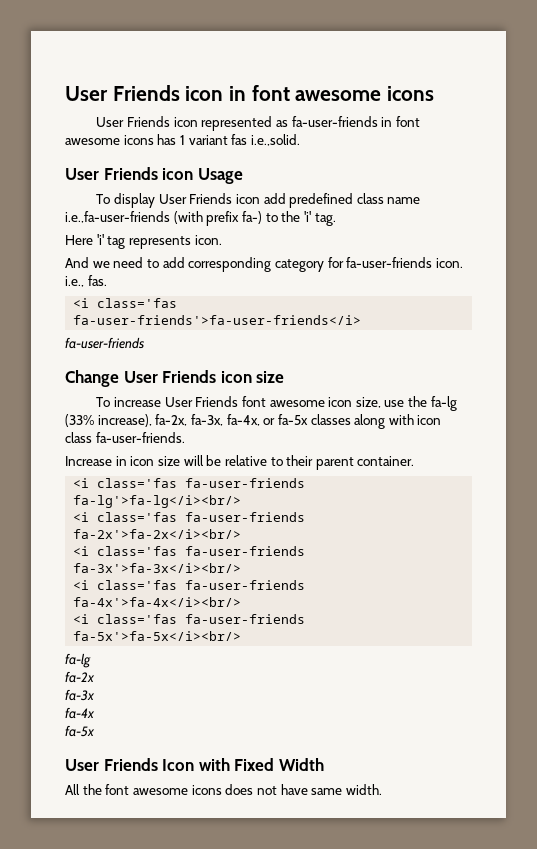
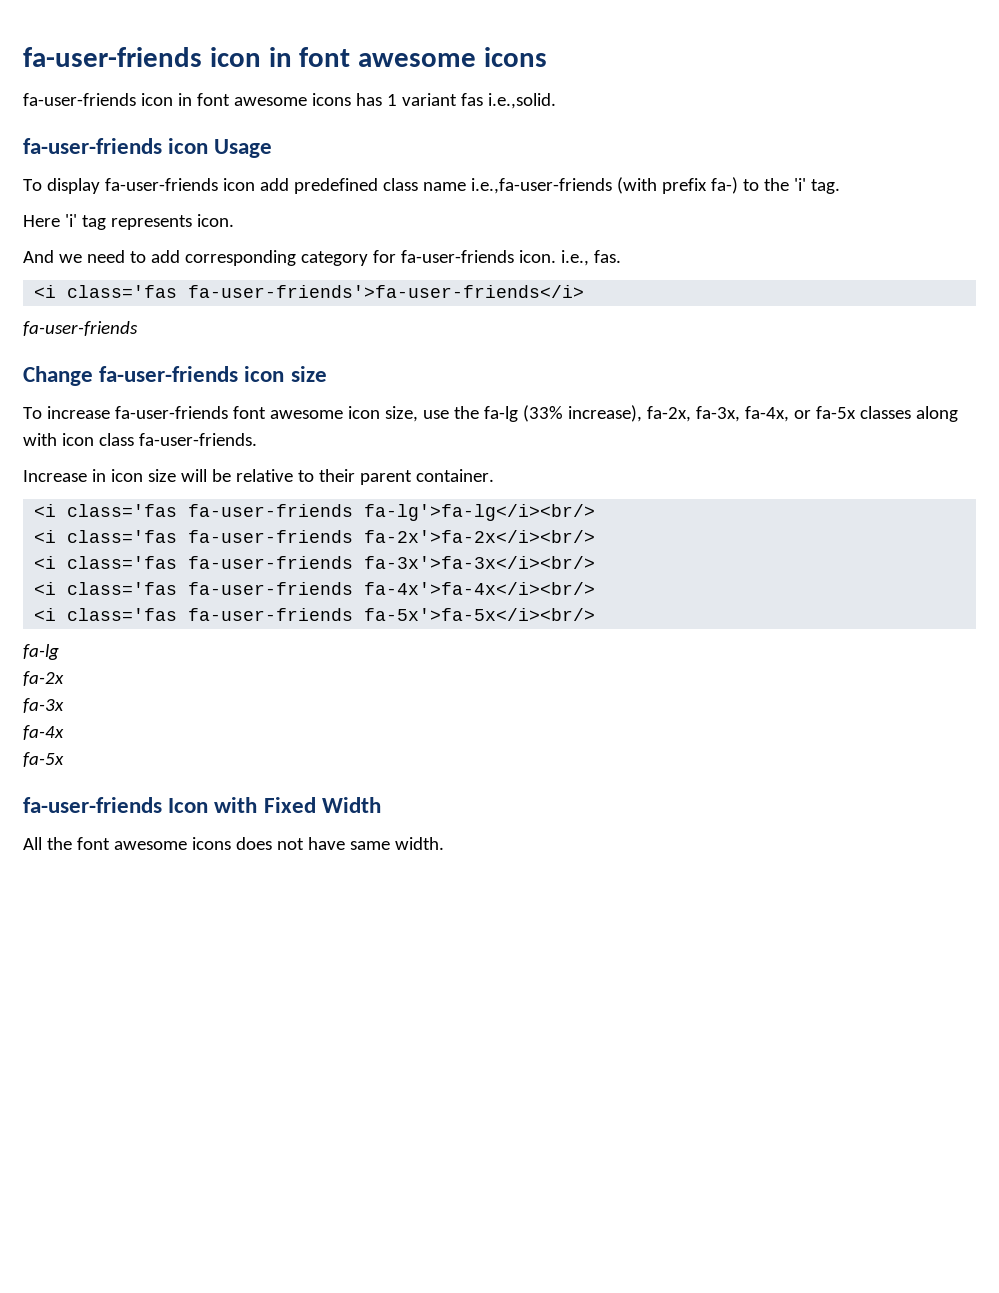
[65,85,180,101] User Friends -> [23,47,202,67] fa-user-friends
[96,116,378,131] User Friends icon represented as fa-user-friends -> [23,93,173,106] fa-user-friends icon
[65,167,158,180] User Friends -> [23,138,162,154] fa-user-friends
[158,193,233,204] User Friends -> [104,178,218,191] fa-user-friends
[123,370,217,383] User Friends -> [99,366,239,382] fa-user-friends
[164,396,239,407] User Friends -> [114,406,228,419] fa-user-friends
[65,758,158,771] User Friends -> [23,797,162,813] fa-user-friends

